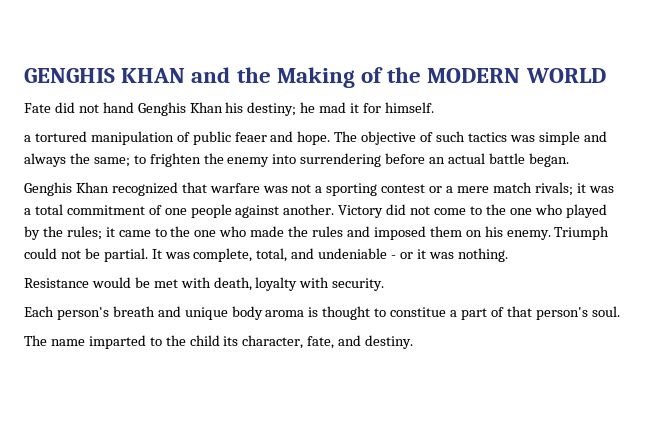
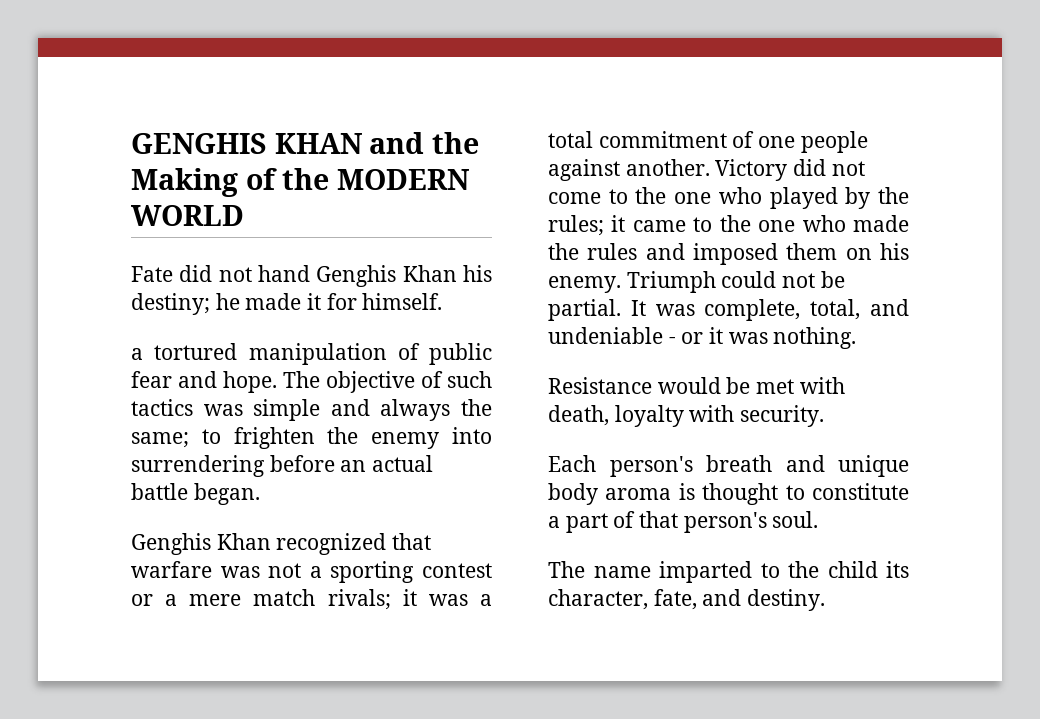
[319,102,347,113] mad -> [245,293,302,310] made
[234,132,267,142] feaer -> [131,371,172,388] fear
[390,307,447,317] constitue -> [812,483,909,500] constitute

